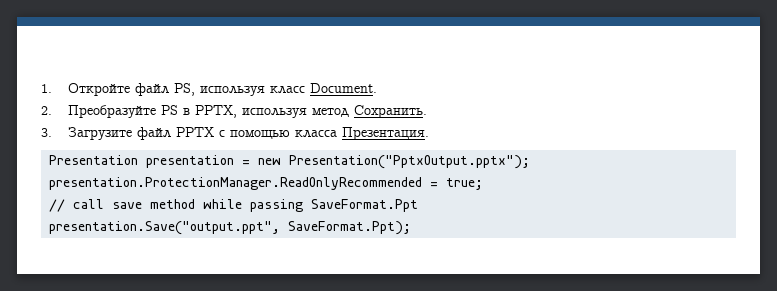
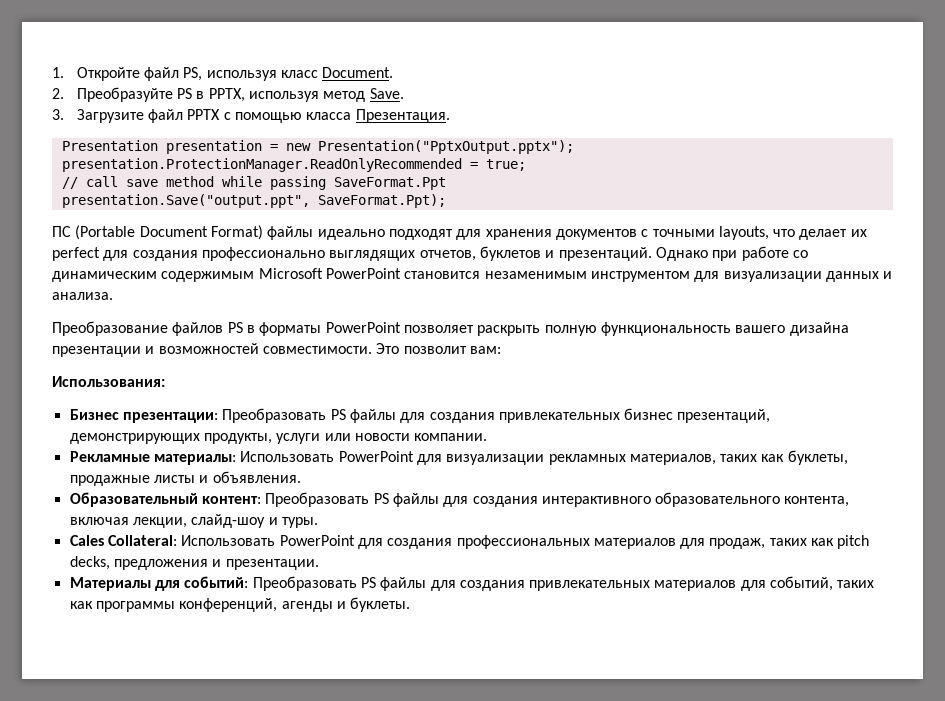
[354,105,428,118] Сохранить. -> [369,88,404,99] Save.
(412, 228) none -> [52,225,867,240] [52,246,808,261] [52,268,893,282] [52,292,113,300] [52,321,849,336] [52,343,501,357] [52,376,165,387] [69,408,771,423] [69,433,488,444] [69,450,848,465] [69,471,301,486] [69,492,850,507] [69,514,318,528] [69,535,870,549] [69,556,319,570] [69,576,875,591] [69,597,411,612] // ПС (Portable Document Format) файлы идеально подходят для хранения документов с точными layouts, что делает их perfect для создания профессионально выглядящих отчетов, буклетов и презентаций. Однако при работе со динамическим содержимым Microsoft PowerPoint становится незаменимым инструментом для визуализации данных и анализа. // Преобразование файлов PS в форматы PowerPoint позволяет раскрыть полную функциональность вашего дизайна презентации и возможностей совместимости. Это позволит вам: // Использования: // Бизнес презентации: Преобразовать PS файлы для создания привлекательных бизнес презентаций, демонстрирующих продукты, услуги или новости компании. // Рекламные материалы: Использовать PowerPoint для визуализации рекламных материалов, таких как буклеты, продажные листы и объявления. // Образовательный контент: Преобразовать PS файлы для создания интерактивного образовательного контента, включая лекции, слайд-шоу и туры. // Сales Collateral: Использовать PowerPoint для создания профессиональных материалов для продаж, таких как pitch decks, предложения и презентации. // Материалы для событий: Преобразовать PS файлы для создания привлекательных материалов для событий, таких как программы конференций, агенды и буклеты.

